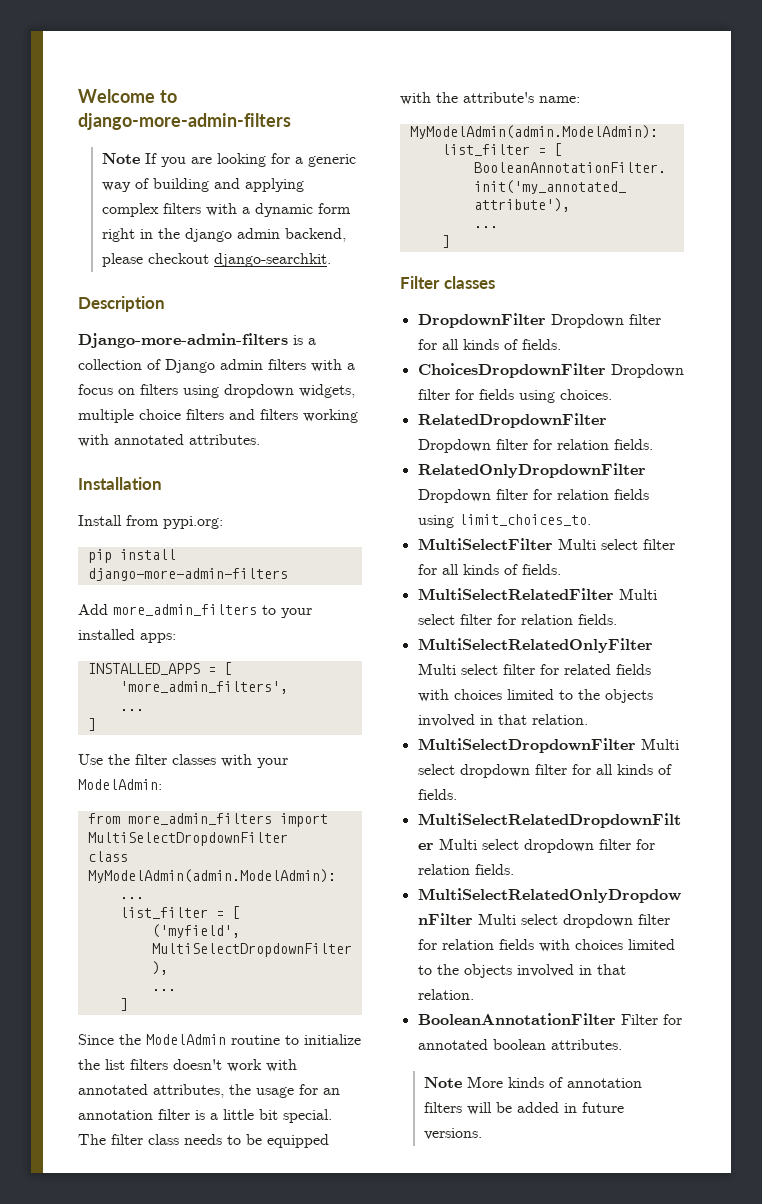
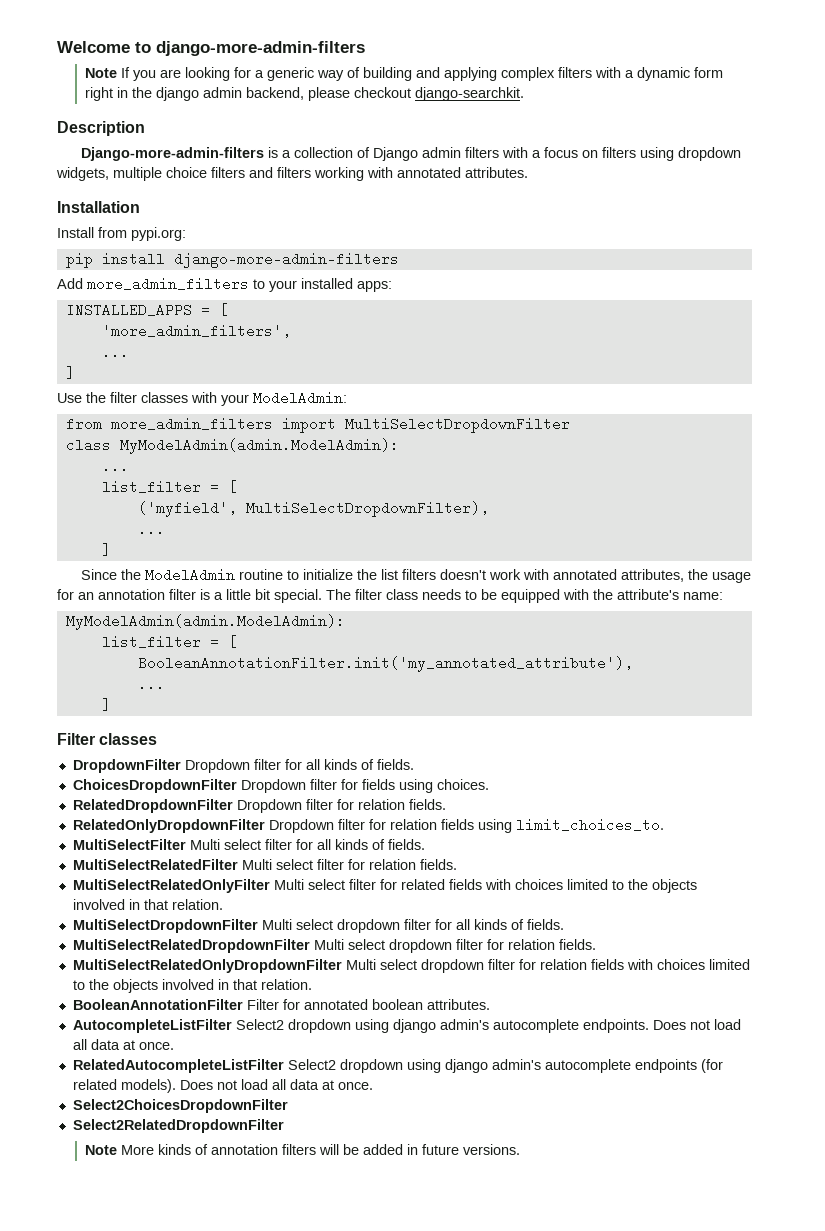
(622, 1044) none -> [72,1019,741,1033] [72,1039,174,1050] [72,1059,723,1073] [72,1079,373,1093] [72,1099,288,1113] [72,1119,284,1133] // AutocompleteListFilter Select2 dropdown using django admin's autocomplete endpoints. Does not load all data at once. // RelatedAutocompleteListFilter Select2 dropdown using django admin's autocomplete endpoints (for related models). Does not load all data at once. // Select2ChoicesDropdownFilter // Select2RelatedDropdownFilter

